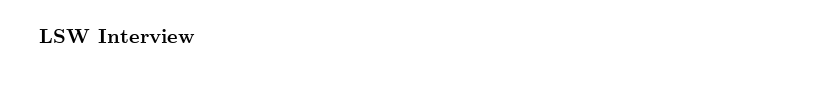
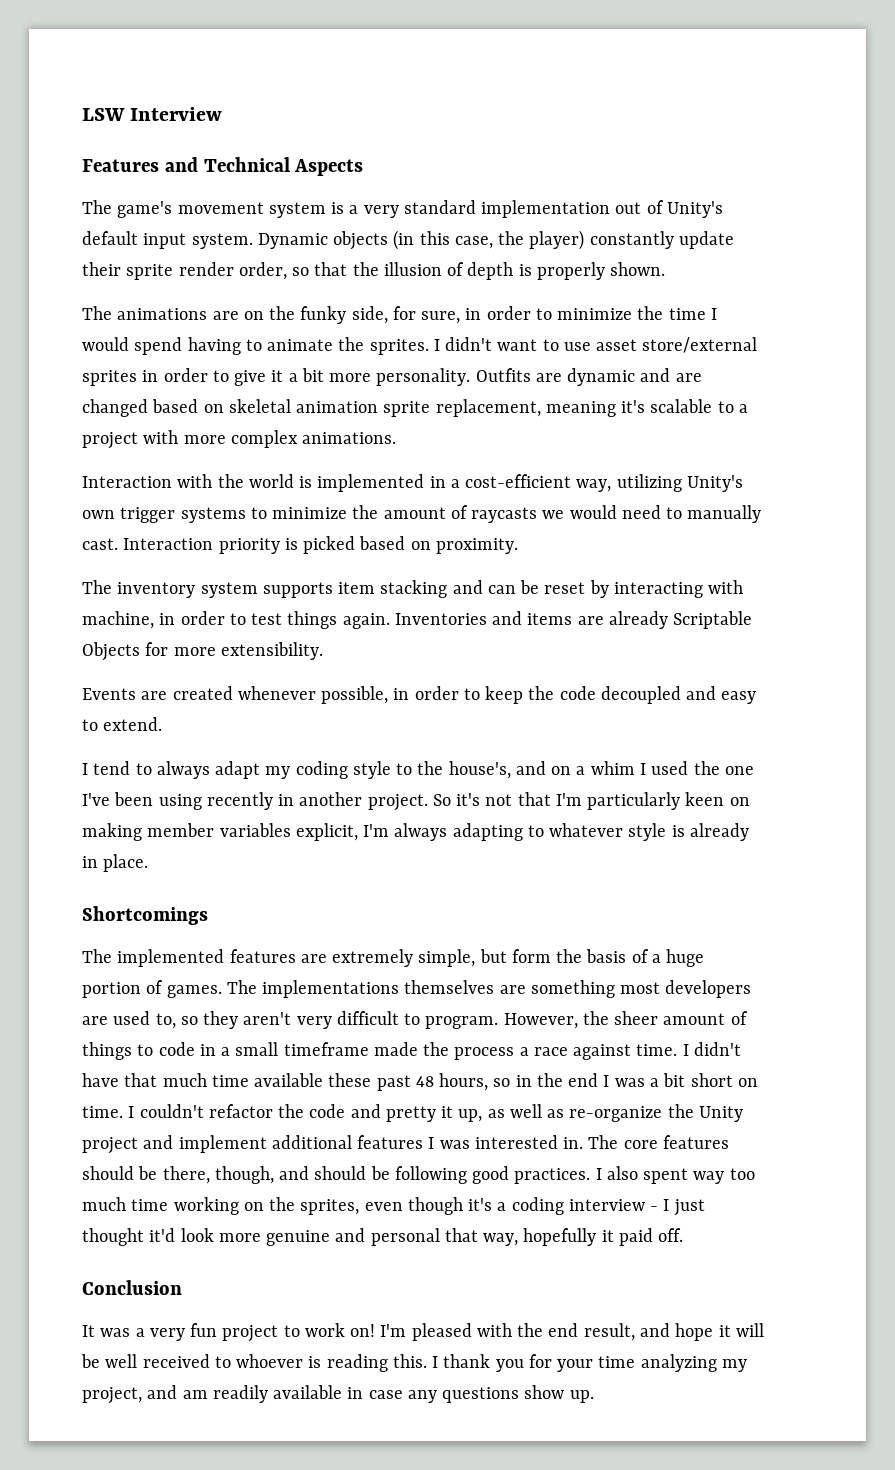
(195, 36) none -> [82,157,364,176] [82,200,723,218] [82,230,734,250] [82,262,666,280] [82,306,717,324] [82,337,758,355] [82,368,702,386] [82,399,748,417] [82,430,397,449] [82,474,743,492] [82,505,762,523] [82,536,518,554] [82,580,744,598] [82,611,753,629] [82,642,323,661] [82,686,757,704] [82,717,163,731] [82,761,754,779] [82,792,750,811] [82,823,749,841] [82,854,149,872] [82,906,208,925] [82,949,705,967] [82,980,752,998] [82,1011,748,1029] [82,1042,741,1060] [82,1073,758,1091] [82,1104,743,1122] [82,1135,729,1154] [82,1166,755,1184] [82,1197,705,1216] [82,1228,684,1246] [82,1280,182,1295] [82,1323,764,1342] [81,1354,747,1372] [82,1385,594,1404] // Features and Technical Aspects // The game's movement system is a very standard implementation out of Unity's default input system. Dynamic objects (in this case, the player) constantly update their sprite render order, so that the illusion of depth is properly shown. // The animations are on the funky side, for sure, in order to minimize the time I would spend having to animate the sprites. I didn't want to use asset store/external sprites in order to give it a bit more personality. Outfits are dynamic and are changed based on skeletal animation sprite replacement, meaning it's scalable to a project with more complex animations. // Interaction with the world is implemented in a cost-efficient way, utilizing Unity's own trigger systems to minimize the amount of raycasts we would need to manually cast. Interaction priority is picked based on proximity. // The inventory system supports item stacking and can be reset by interacting with machine, in order to test things again. Inventories and items are already Scriptable Objects for more extensibility. // Events are created whenever possible, in order to keep the code decoupled and easy to extend. // I tend to always adapt my coding style to the house's, and on a whim I used the one I've been using recently in another project. So it's not that I'm particularly keen on making member variables explicit, I'm always adapting to whatever style is already in place. // Shortcomings // The implemented features are extremely simple, but form the basis of a huge portion of games. The implementations themselves are something most developers are used to, so they aren't very difficult to program. However, the sheer amount of things to code in a small timeframe made the process a race against time. I didn't have that much time available these past 48 hours, so in the end I was a bit short on time. I couldn't refactor the code and pretty it up, as well as re-organize the Unity project and implement additional features I was interested in. The core features should be there, though, and should be following good practices. I also spent way too much time working on the sprites, even though it's a coding interview - I just thought it'd look more genuine and personal that way, hopefully it paid off. // Conclusion // It was a very fun project to work on! I'm pleased with the end result, and hope it will be well received to whoever is reading this. I thank you for your time analyzing my project, and am readily available in case any questions show up.

